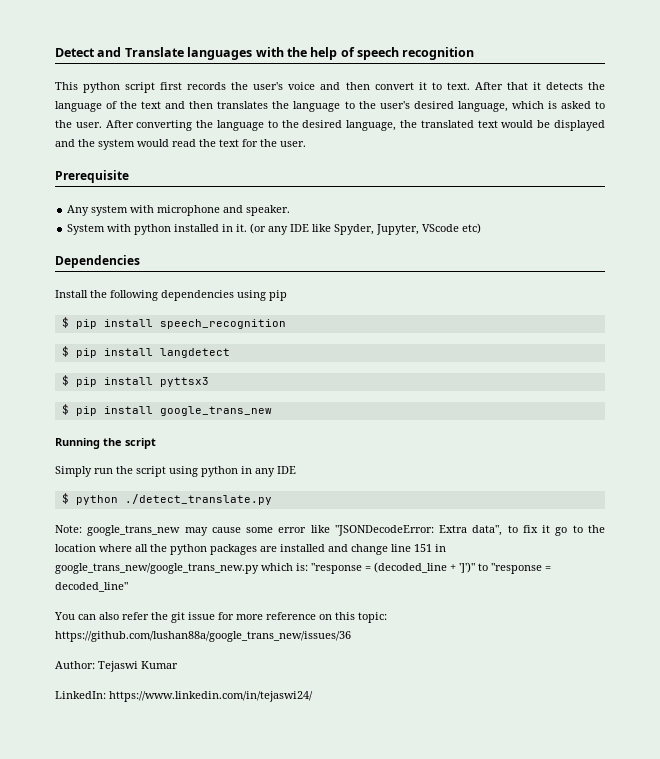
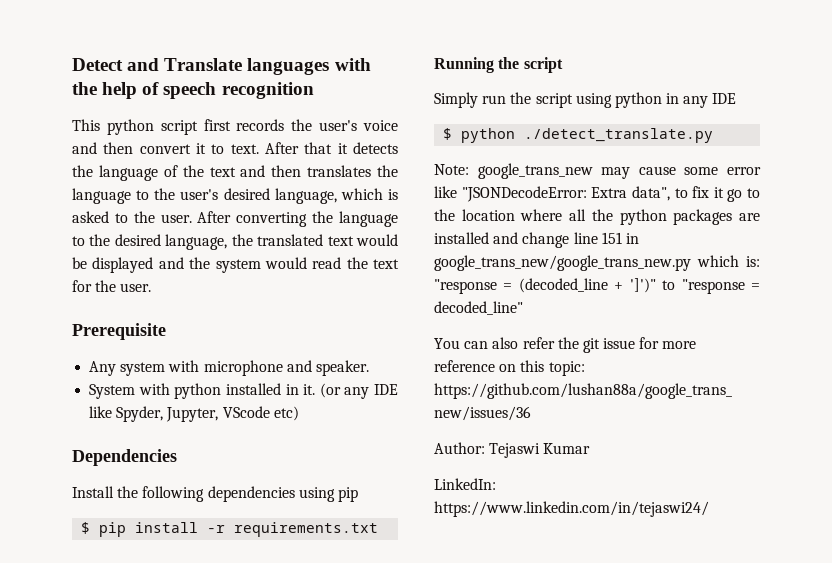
[159,319,286,329] [61,346,230,358] [61,375,209,387] [61,404,272,416] speech_recognition // $ pip install langdetect // $ pip install pyttsx3 // $ pip install google_trans_new -> [207,522,379,537] -r requirements.txt

